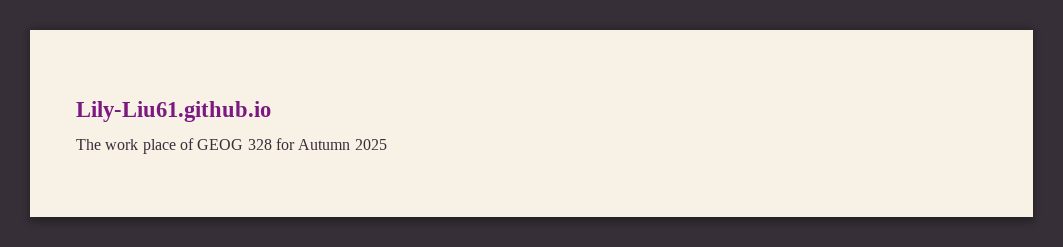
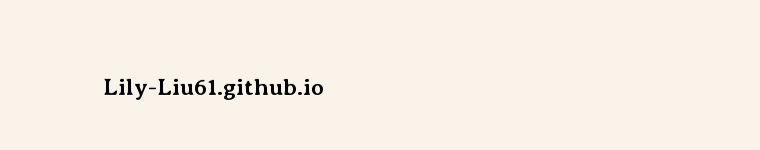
[76,138,387,154] // The work place of GEOG 328 for Autumn 2025 -> (324, 89) none

